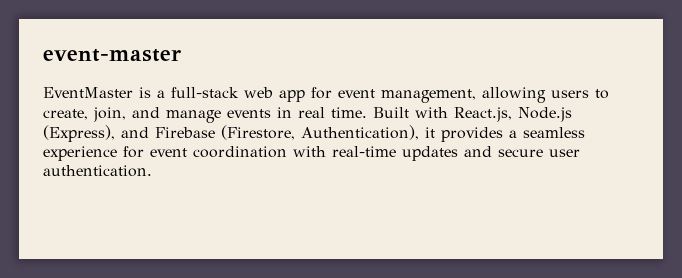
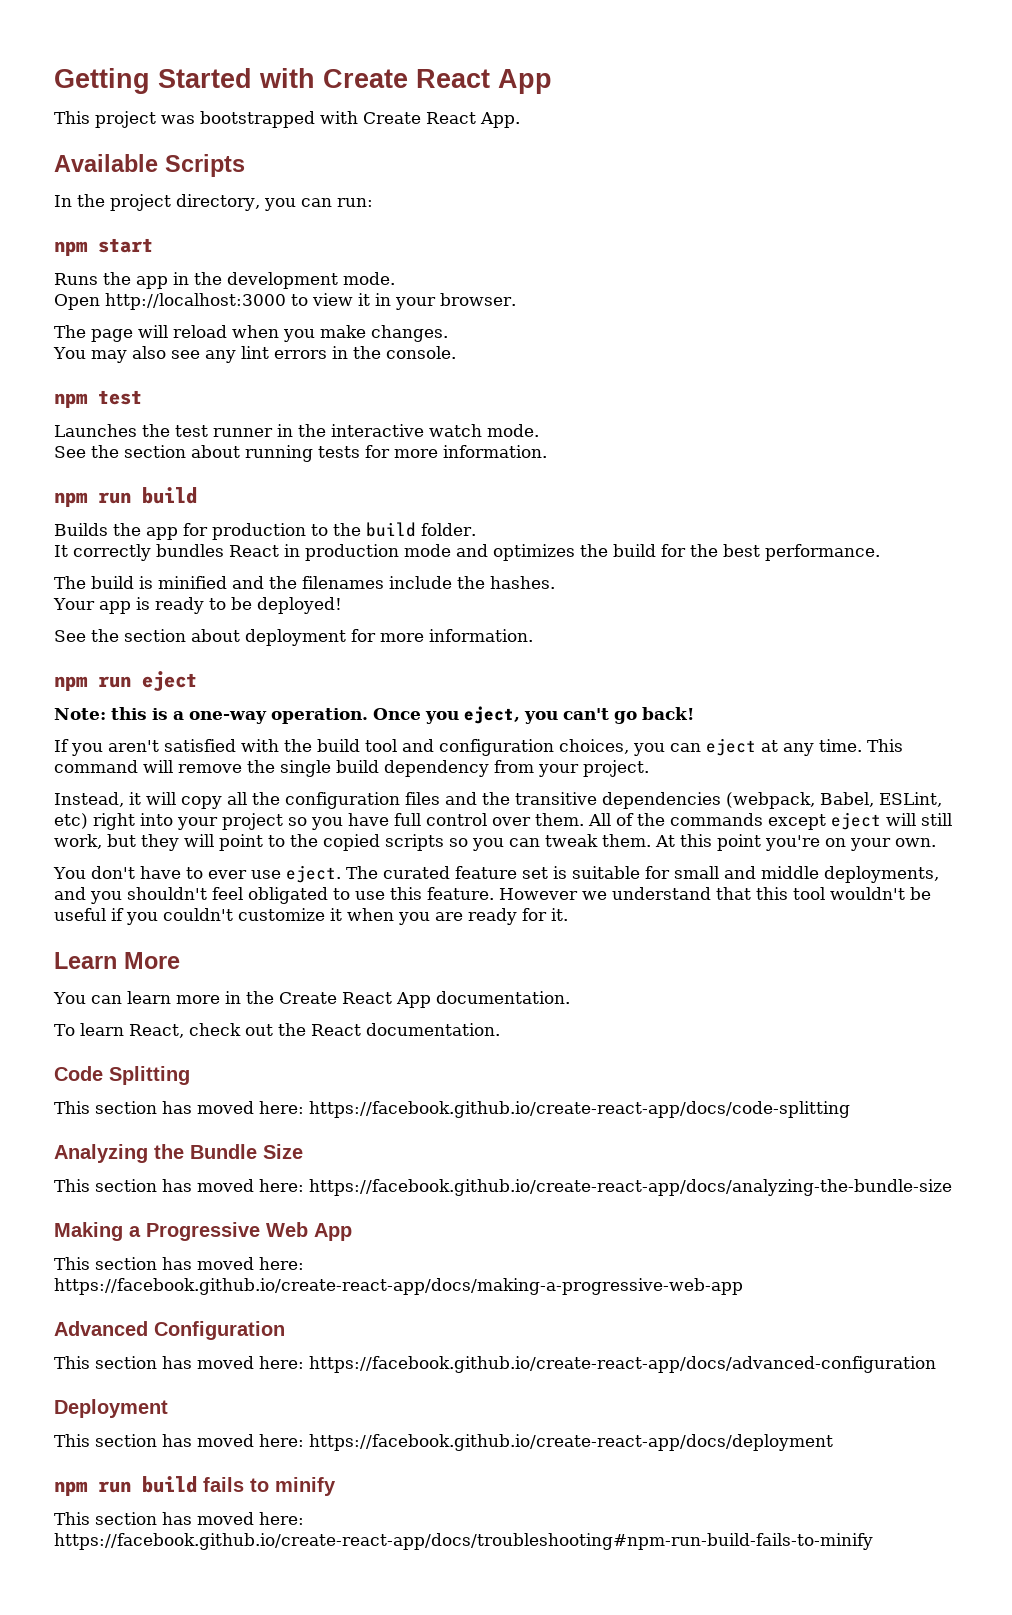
[43,49,181,62] [43,87,609,103] [43,107,572,123] [43,125,585,142] [43,146,580,161] [43,165,152,177] event-master // EventMaster is a full-stack web app for event management, allowing users to create, join, and manage events in real time. Built with React.js, Node.js (Express), and Firebase (Firestore, Authentication), it provides a seamless experience for event coordination with real-time updates and secure user authentication. -> [54,68,552,94] [54,111,520,128] [54,154,245,177] [54,194,373,211] [54,238,153,256] [54,272,395,289] [54,293,516,310] [54,325,448,342] [53,346,456,363] [54,390,142,408] [54,424,539,437] [54,445,547,462] [54,487,197,507] [54,522,476,540] [54,544,880,561] [54,576,555,589] [53,597,342,614] [54,629,533,646] [54,671,197,691] [54,706,694,724] [54,738,903,756] [54,760,649,777] [54,792,942,809] [54,812,952,830] [54,834,936,851] [53,865,939,883] [54,887,931,904] [54,908,568,925] [54,952,180,969] [53,991,570,1008] [54,1023,500,1038] [54,1066,190,1085] [54,1101,850,1118] [54,1144,303,1163] [54,1179,952,1196] [54,1222,352,1241] [54,1257,304,1270] [54,1278,743,1295] [54,1321,285,1340] [54,1356,936,1373] [54,1399,168,1418] [54,1434,833,1451] [54,1476,336,1496] [54,1512,304,1525] [54,1533,873,1550] Getting Started with Create React App // This project was bootstrapped with Create React App. // Available Scripts // In the project directory, you can run: // npm start // Runs the app in the development mode. // Open http://localhost:3000 to view it in your browser. // The page will reload when you make changes. // You may also see any lint errors in the console. // npm test // Launches the test runner in the interactive watch mode. // See the section about running tests for more information. // npm run build // Builds the app for production to the build folder. // It correctly bundles React in production mode and optimizes the build for the best performance. // The build is minified and the filenames include the hashes. // Your app is ready to be deployed! // See the section about deployment for more information. // npm run eject // Note: this is a one-way operation. Once you eject, you can't go back! // If you aren't satisfied with the build tool and configuration choices, you can eject at any time. This command will remove the single build dependency from your project. // Instead, it will copy all the configuration files and the transitive dependencies (webpack, Babel, ESLint, etc) right into your project so you have full control over them. All of the commands except eject will still work, but they will point to the copied scripts so you can tweak them. At this point you're on your own. // You don't have to ever use eject. The curated feature set is suitable for small and middle deployments, and you shouldn't feel obligated to use this feature. However we understand that this tool wouldn't be useful if you couldn't customize it when you are ready for it. // Learn More // You can learn more in the Create React App documentation. // To learn React, check out the React documentation. // Code Splitting // This section has moved here: https://facebook.github.io/create-react-app/docs/code-splitting // Analyzing the Bundle Size // This section has moved here: https://facebook.github.io/create-react-app/docs/analyzing-the-bundle-size // Making a Progressive Web App // This section has moved here: https://facebook.github.io/create-react-app/docs/making-a-progressive-web-app // Advanced Configuration // This section has moved here: https://facebook.github.io/create-react-app/docs/advanced-configuration // Deployment // This section has moved here: https://facebook.github.io/create-react-app/docs/deployment // npm run build fails to minify // This section has moved here: https://facebook.github.io/create-react-app/docs/troubleshooting#npm-run-build-fails-to-minify

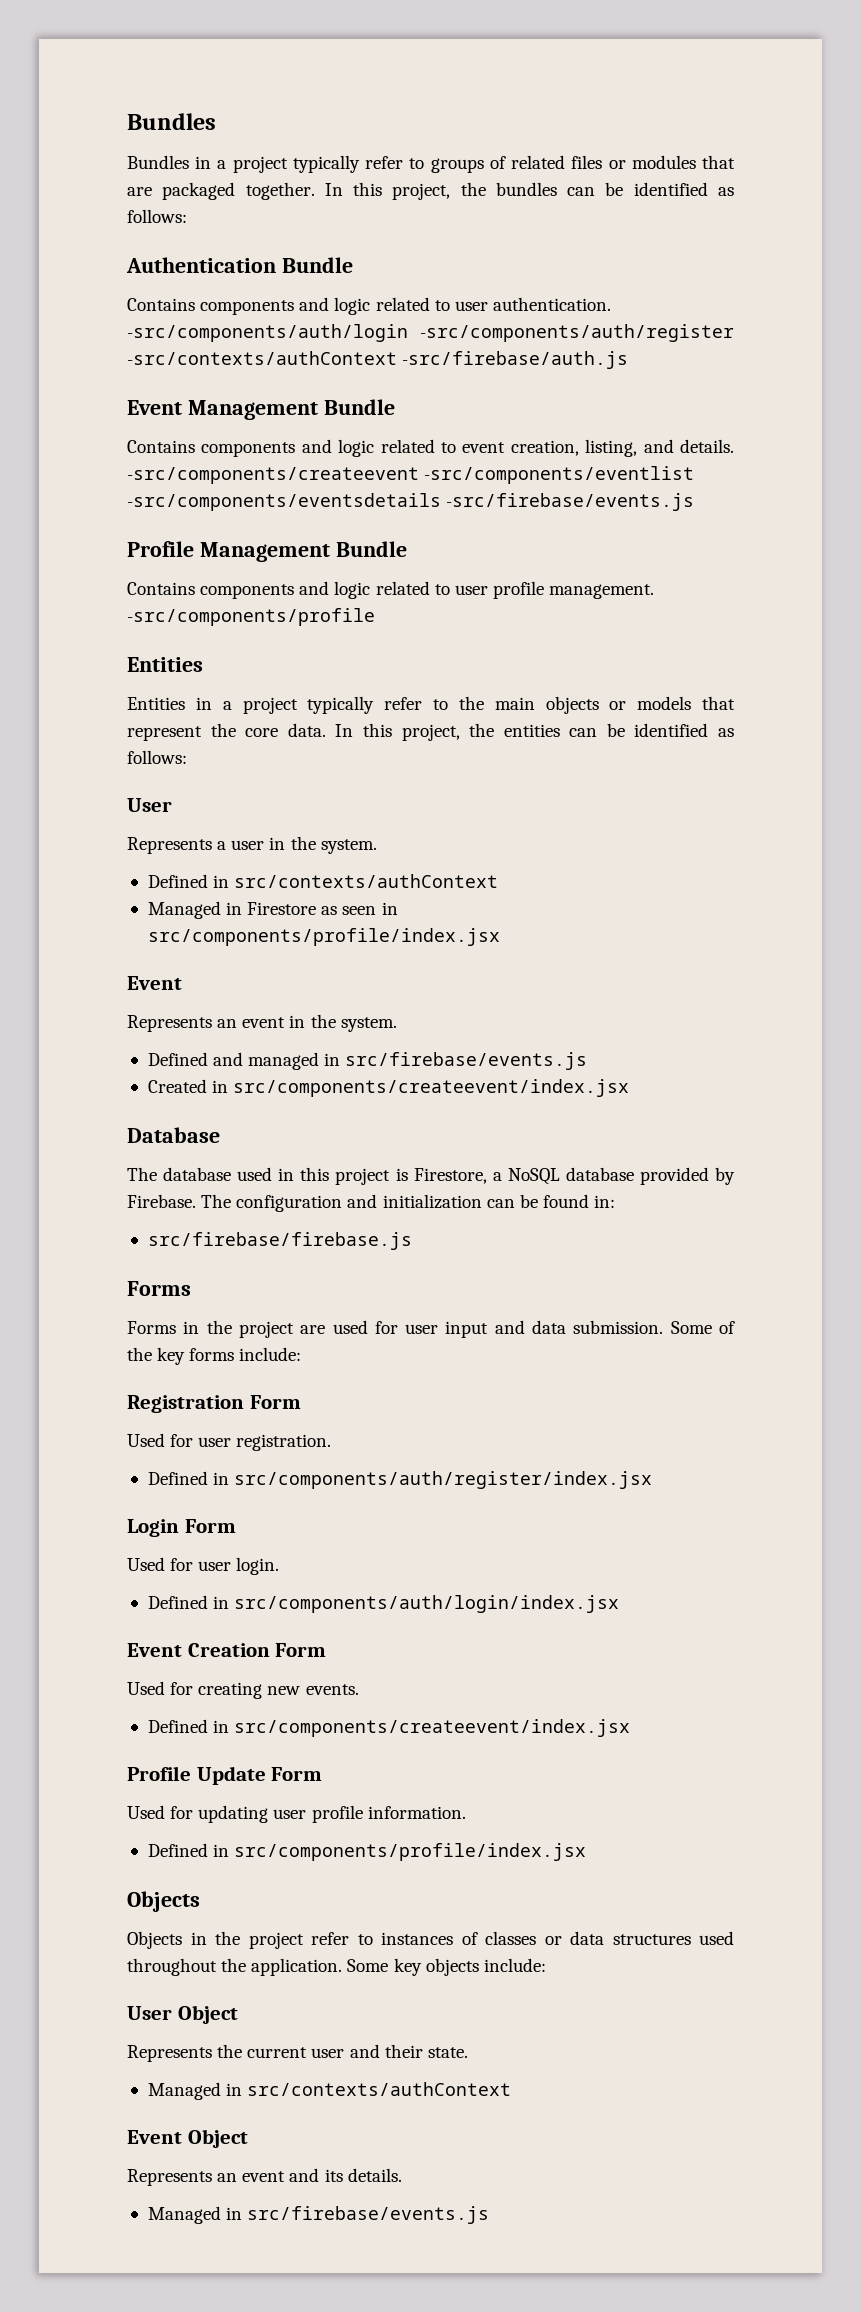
[54,68,552,94] [54,111,520,128] [54,154,245,177] [54,194,373,211] [54,238,153,256] [54,272,395,289] [54,293,516,310] [54,325,448,342] [53,346,456,363] [54,390,142,408] [54,424,539,437] [54,445,547,462] [54,487,197,507] [54,522,476,540] [54,544,880,561] [54,576,555,589] [53,597,342,614] [54,629,533,646] [54,671,197,691] [54,706,694,724] [54,738,903,756] [54,760,649,777] [54,792,942,809] [54,812,952,830] [54,834,936,851] [53,865,939,883] [54,887,931,904] [54,908,568,925] [54,952,180,969] [53,991,570,1008] [54,1023,500,1038] [54,1066,190,1085] [54,1101,850,1118] [54,1144,303,1163] [54,1179,952,1196] [54,1222,352,1241] [54,1257,304,1270] [54,1278,743,1295] [54,1321,285,1340] [54,1356,936,1373] [54,1399,168,1418] [54,1434,833,1451] [54,1476,336,1496] [54,1512,304,1525] [54,1533,873,1550] Getting Started with Create React App // This project was bootstrapped with Create React App. // Available Scripts // In the project directory, you can run: // npm start // Runs the app in the development mode. // Open http://localhost:3000 to view it in your browser. // The page will reload when you make changes. // You may also see any lint errors in the console. // npm test // Launches the test runner in the interactive watch mode. // See the section about running tests for more information. // npm run build // Builds the app for production to the build folder. // It correctly bundles React in production mode and optimizes the build for the best performance. // The build is minified and the filenames include the hashes. // Your app is ready to be deployed! // See the section about deployment for more information. // npm run eject // Note: this is a one-way operation. Once you eject, you can't go back! // If you aren't satisfied with the build tool and configuration choices, you can eject at any time. This command will remove the single build dependency from your project. // Instead, it will copy all the configuration files and the transitive dependencies (webpack, Babel, ESLint, etc) right into your project so you have full control over them. All of the commands except eject will still work, but they will point to the copied scripts so you can tweak them. At this point you're on your own. // You don't have to ever use eject. The curated feature set is suitable for small and middle deployments, and you shouldn't feel obligated to use this feature. However we understand that this tool wouldn't be useful if you couldn't customize it when you are ready for it. // Learn More // You can learn more in the Create React App documentation. // To learn React, check out the React documentation. // Code Splitting // This section has moved here: https://facebook.github.io/create-react-app/docs/code-splitting // Analyzing the Bundle Size // This section has moved here: https://facebook.github.io/create-react-app/docs/analyzing-the-bundle-size // Making a Progressive Web App // This section has moved here: https://facebook.github.io/create-react-app/docs/making-a-progressive-web-app // Advanced Configuration // This section has moved here: https://facebook.github.io/create-react-app/docs/advanced-configuration // Deployment // This section has moved here: https://facebook.github.io/create-react-app/docs/deployment // npm run build fails to minify // This section has moved here: https://facebook.github.io/create-react-app/docs/troubleshooting#npm-run-build-fails-to-minify -> [127,113,216,130] [127,155,735,173] [127,182,734,200] [127,209,187,223] [126,257,353,273] [127,297,611,315] [127,324,734,342] [127,351,629,369] [127,399,395,420] [127,439,734,457] [127,466,695,484] [127,493,695,511] [127,541,407,562] [127,581,655,599] [127,608,375,626] [127,657,203,672] [127,696,735,714] [127,723,734,741] [127,750,187,764] [127,798,172,812] [127,836,377,854] [147,874,499,888] [147,901,398,919] [147,928,500,946] [127,976,182,990] [127,1014,397,1032] [147,1052,588,1070] [147,1079,630,1097] [127,1127,220,1143] [127,1167,735,1185] [127,1194,616,1212] [147,1232,412,1250] [127,1281,191,1296] [127,1320,735,1338] [127,1347,302,1365] [127,1395,301,1413] [127,1433,332,1451] [147,1471,653,1489] [127,1519,236,1537] [127,1557,280,1575] [147,1595,620,1613] [127,1643,327,1657] [127,1681,359,1699] [147,1719,631,1737] [127,1766,323,1785] [127,1805,466,1823] [147,1843,587,1861] [127,1891,200,1912] [127,1931,734,1949] [127,1958,546,1976] [127,2005,238,2024] [127,2044,468,2062] [147,2082,512,2100] [127,2129,248,2148] [127,2168,402,2186] [147,2206,490,2224] Bundles // Bundles in a project typically refer to groups of related files or modules that are packaged together. In this project, the bundles can be identified as follows: // Authentication Bundle // Contains components and logic related to user authentication. -src/components/auth/login -src/components/auth/register -src/contexts/authContext -src/firebase/auth.js // Event Management Bundle // Contains components and logic related to event creation, listing, and details. -src/components/createevent -src/components/eventlist -src/components/eventsdetails -src/firebase/events.js // Profile Management Bundle // Contains components and logic related to user profile management. -src/components/profile // Entities // Entities in a project typically refer to the main objects or models that represent the core data. In this project, the entities can be identified as follows: // User // Represents a user in the system. // Defined in src/contexts/authContext // Managed in Firestore as seen in src/components/profile/index.jsx // Event // Represents an event in the system. // Defined and managed in src/firebase/events.js // Created in src/components/createevent/index.jsx // Database // The database used in this project is Firestore, a NoSQL database provided by Firebase. The configuration and initialization can be found in: // src/firebase/firebase.js // Forms // Forms in the project are used for user input and data submission. Some of the key forms include: // Registration Form // Used for user registration. // Defined in src/components/auth/register/index.jsx // Login Form // Used for user login. // Defined in src/components/auth/login/index.jsx // Event Creation Form // Used for creating new events. // Defined in src/components/createevent/index.jsx // Profile Update Form // Used for updating user profile information. // Defined in src/components/profile/index.jsx // Objects // Objects in the project refer to instances of classes or data structures used throughout the application. Some key objects include: // User Object // Represents the current user and their state. // Managed in src/contexts/authContext // Event Object // Represents an event and its details. // Managed in src/firebase/events.js

